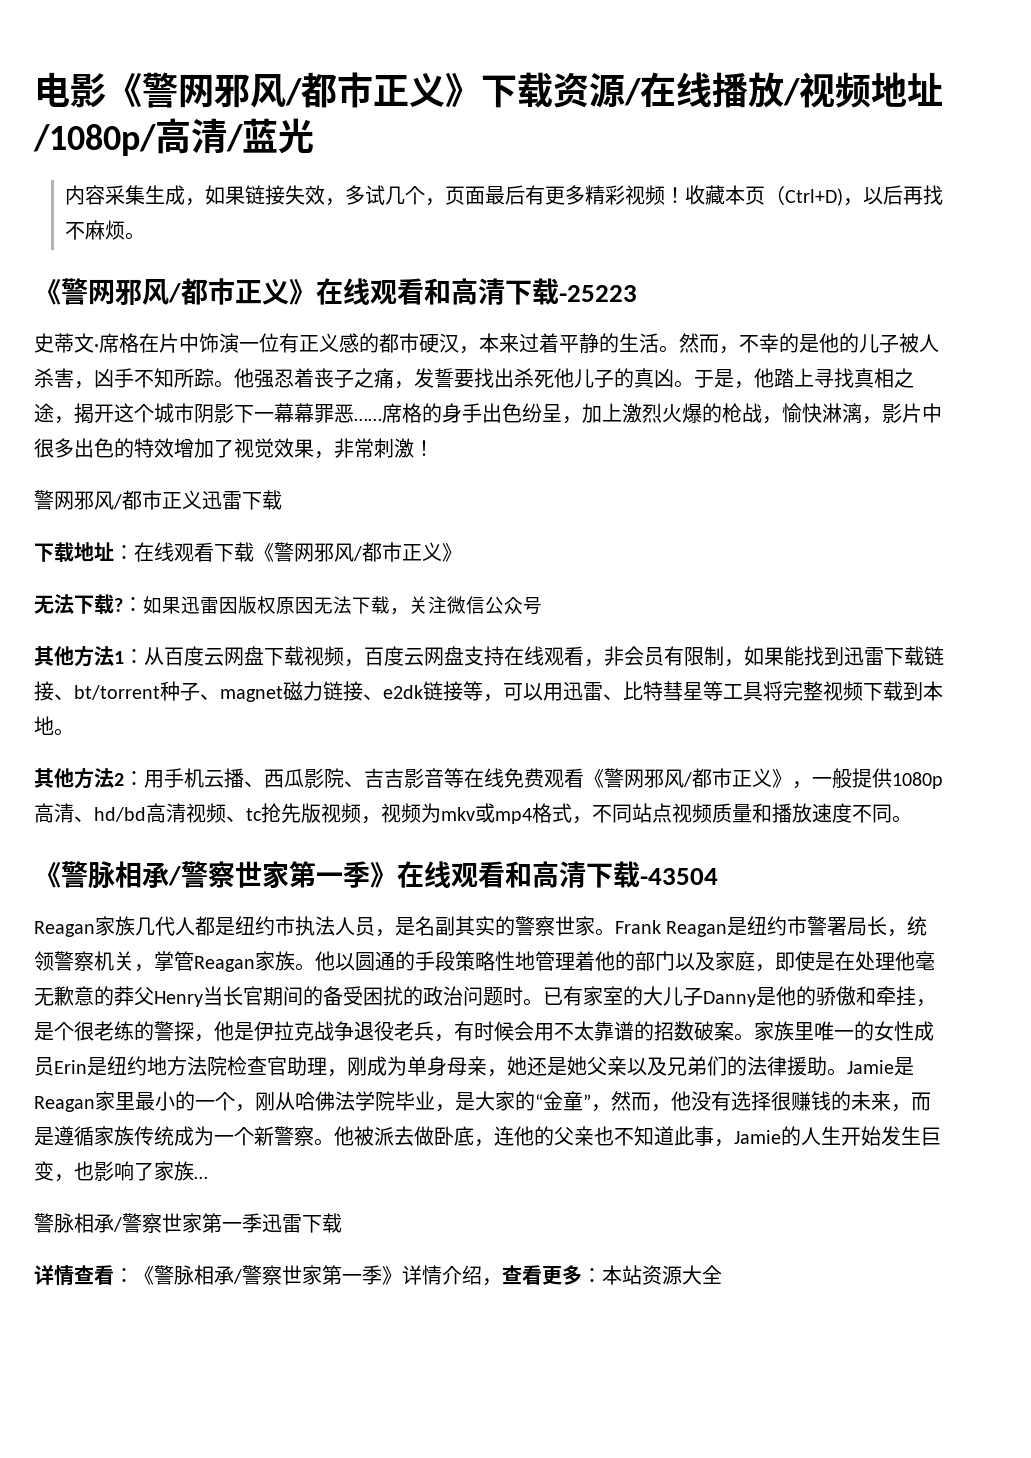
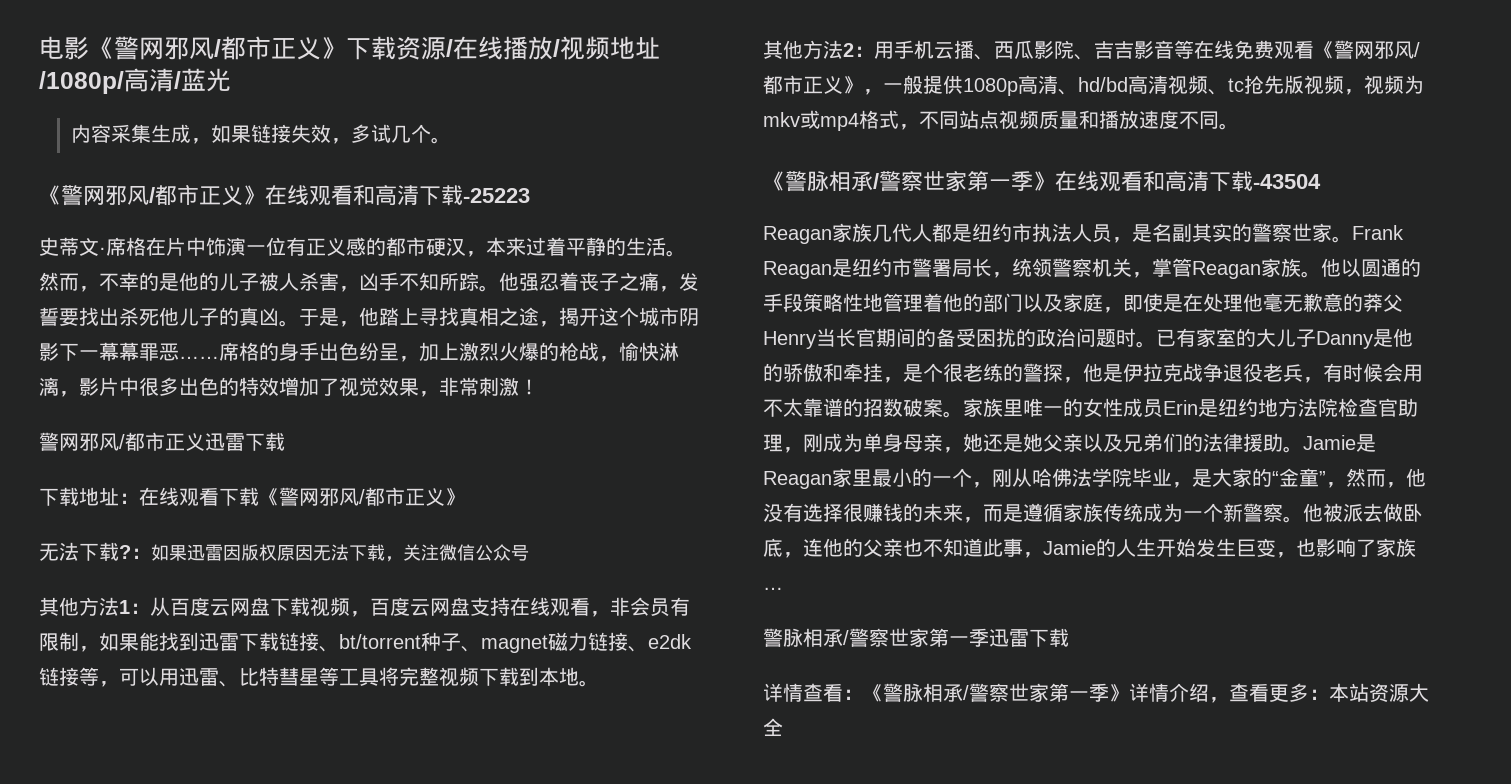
[425,185,944,206] [65,220,126,240] ，页面最后有更多精彩视频！收藏本页（Ctrl+D)，以后再找不麻烦 -> (431, 133) none

